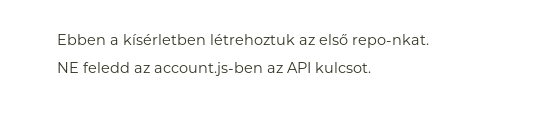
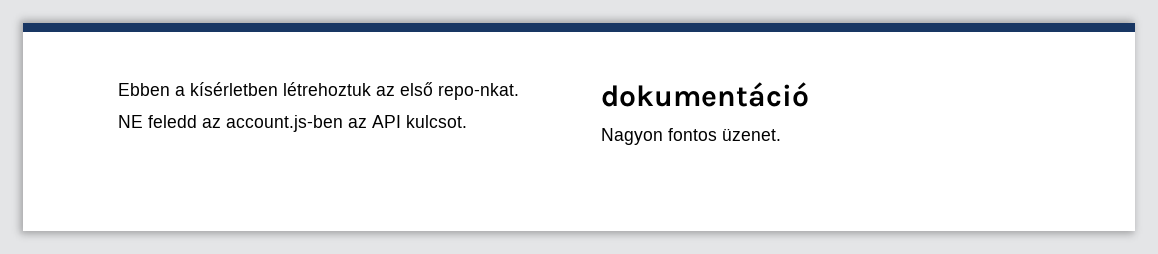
(371, 67) none -> [601,82,809,107] [601,128,781,145] // dokumentáció // Nagyon fontos üzenet.

